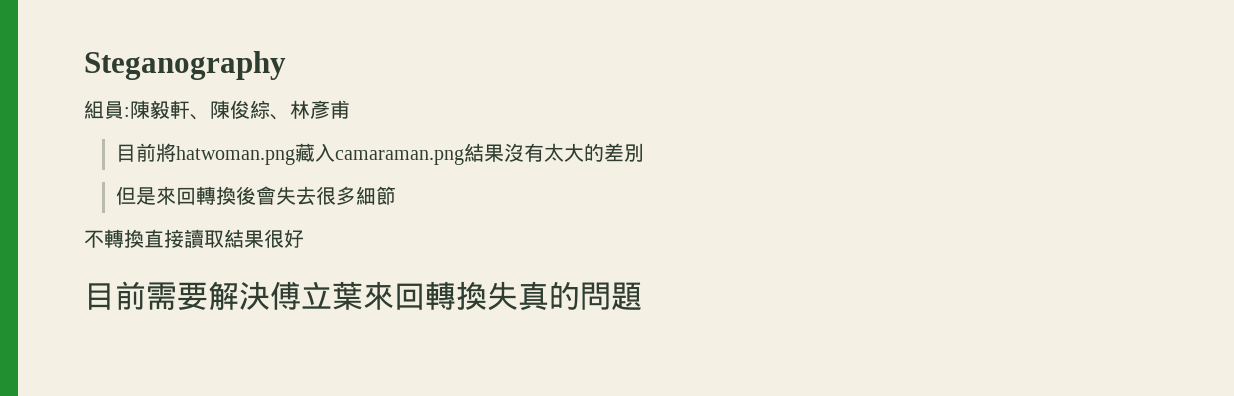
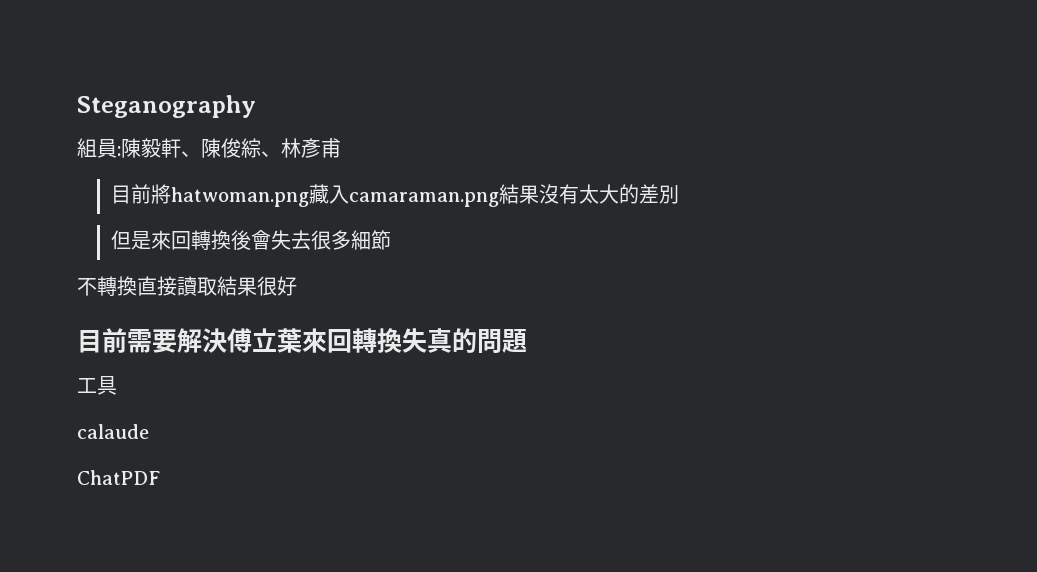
(642, 296) none -> [77,376,117,395] [77,424,149,439] [77,470,160,485] // 工具 // calaude // ChatPDF

